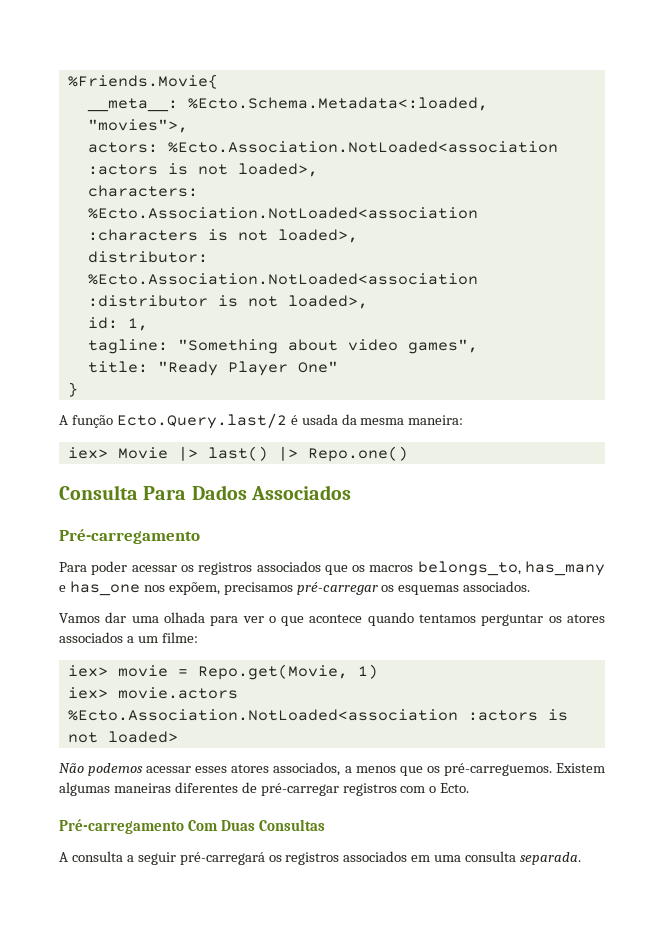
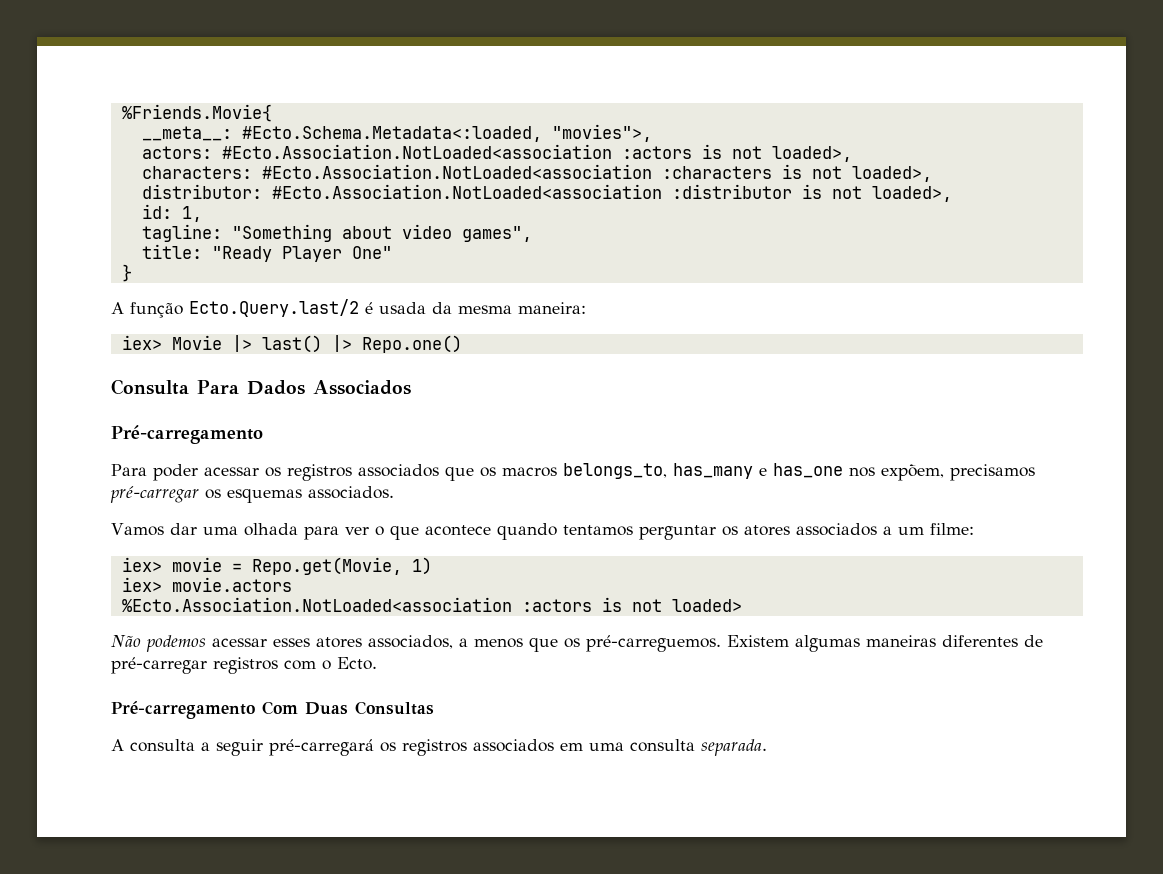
[187,97,488,111] %Ecto.Schema.Metadata<:loaded, -> [241,126,542,142] #Ecto.Schema.Metadata<:loaded,
[167,141,558,153] %Ecto.Association.NotLoaded<association -> [221,144,612,159] #Ecto.Association.NotLoaded<association
[87,207,478,219] %Ecto.Association.NotLoaded<association -> [261,164,652,179] #Ecto.Association.NotLoaded<association
[87,273,478,285] %Ecto.Association.NotLoaded<association -> [271,184,662,199] #Ecto.Association.NotLoaded<association

